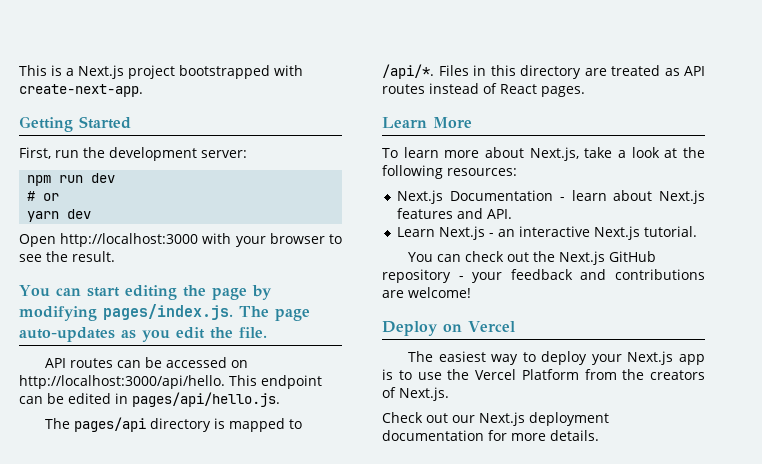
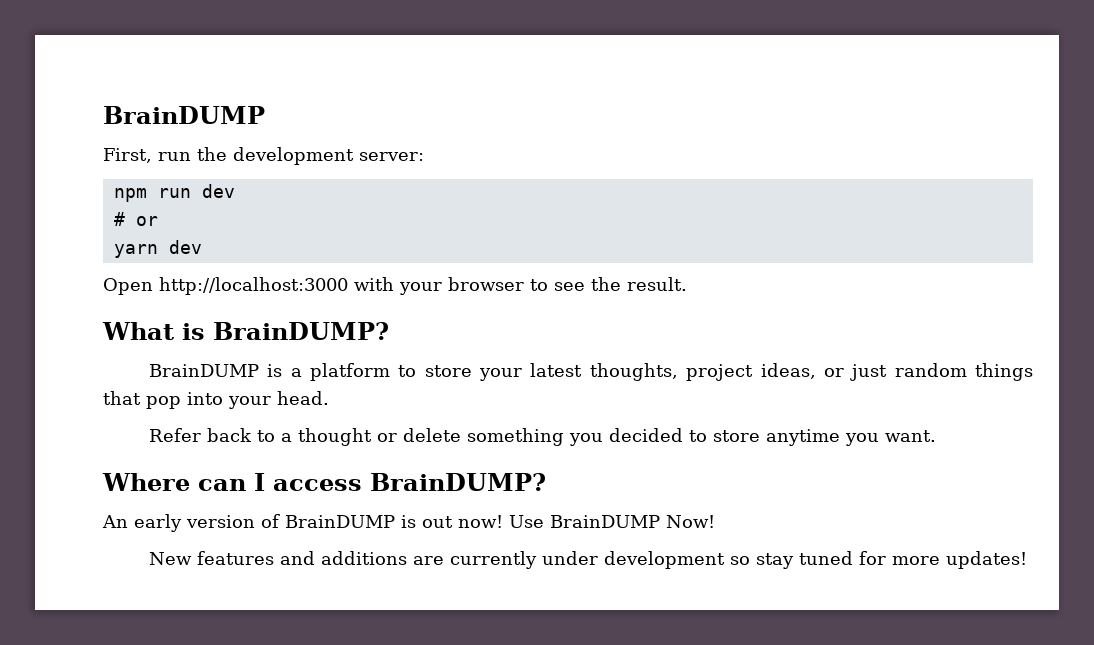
[19,65,303,79] [19,84,143,97] [19,116,131,132] This is a Next.js project bootstrapped with create-next-app. // Getting Started -> [103,106,265,124] BrainDUMP
[19,285,272,300] [19,304,310,321] [19,327,267,342] [44,357,248,368] [19,375,322,389] [19,392,280,407] [44,417,302,432] [382,64,705,79] [382,83,585,97] [382,117,472,128] [382,147,705,161] [382,165,517,179] [397,190,705,204] [397,208,513,219] [397,226,698,240] [407,251,656,265] [382,269,705,283] [382,287,471,298] [382,321,515,336] [407,351,705,365] [382,369,705,380] [382,387,449,401] [382,412,609,426] [382,430,484,441] You can start editing the page by modifying pages/index.js. The page auto-updates as you edit the file. // API routes can be accessed on http://localhost:3000/api/hello. This endpoint can be edited in pages/api/hello.js. // The pages/api directory is mapped to /api/*. Files in this directory are treated as API routes instead of React pages. // Learn More // To learn more about Next.js, take a look at the following resources: // Next.js Documentation - learn about Next.js features and API. // Learn Next.js - an interactive Next.js tutorial. // You can check out the Next.js GitHub repository - your feedback and contributions are welcome! // Deploy on Vercel // The easiest way to deploy your Next.js app is to use the Vercel Platform from the creators of Next.js. // Check out our Next.js deployment documentation -> [102,322,389,340] [148,363,1033,381] [103,391,329,409] [148,428,936,446] [102,473,546,491] [102,514,715,532] [148,551,853,569] What is BrainDUMP? // BrainDUMP is a platform to store your latest thoughts, project ideas, or just random things that pop into your head. // Refer back to a thought or delete something you decided to store anytime you want. // Where can I access BrainDUMP? // An early version of BrainDUMP is out now! Use BrainDUMP Now! // New features and additions are currently under development so stay tuned
[550,430,599,441] details. -> [945,551,1027,569] updates!

